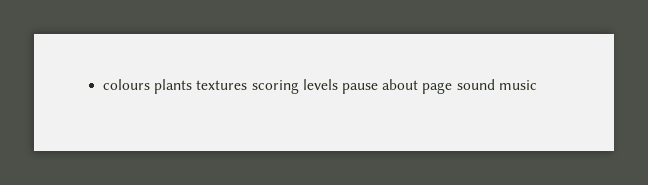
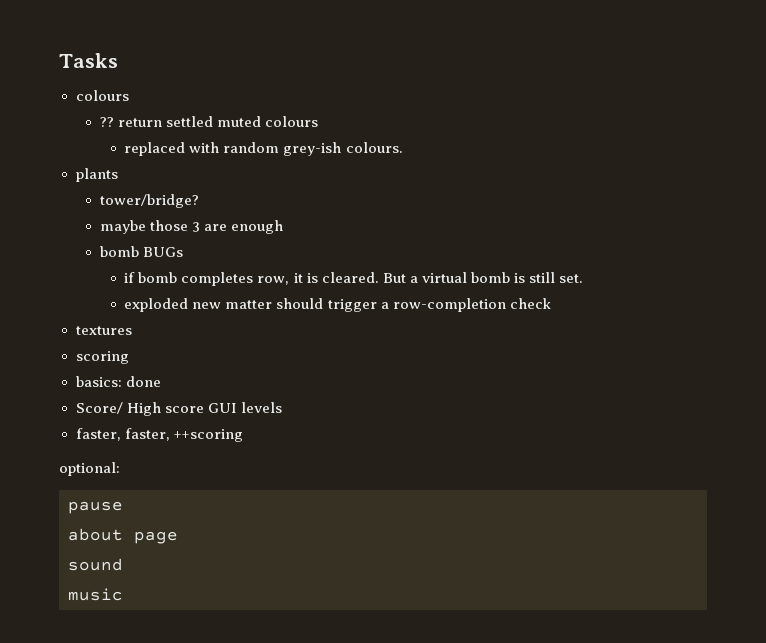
[103,79,193,94] colours plants -> [59,53,118,68] [75,90,129,101] [99,116,319,127] [124,142,403,156] [75,168,118,182] [99,194,199,208] [99,220,284,234] [99,246,183,257] [124,272,583,286] [124,298,551,312] Tasks // colours // ?? return settled muted colours // replaced with random grey-ish colours. // plants // tower/bridge? // maybe those 3 are enough // bomb BUGs // if bomb completes row, it is cleared. But a virtual bomb is still set. // exploded new matter should trigger a row-completion check //
(248, 85) none -> (132, 330) //
[302,79,338,90] levels -> [75,376,161,387] [75,402,282,416] [75,428,243,442] [59,462,120,476] // basics: done // Score/ High score GUI levels // faster, faster, ++scoring // optional: //
(378, 88) none -> (123, 507) //
(453, 88) none -> (178, 537) //
(495, 84) none -> (123, 564) //

